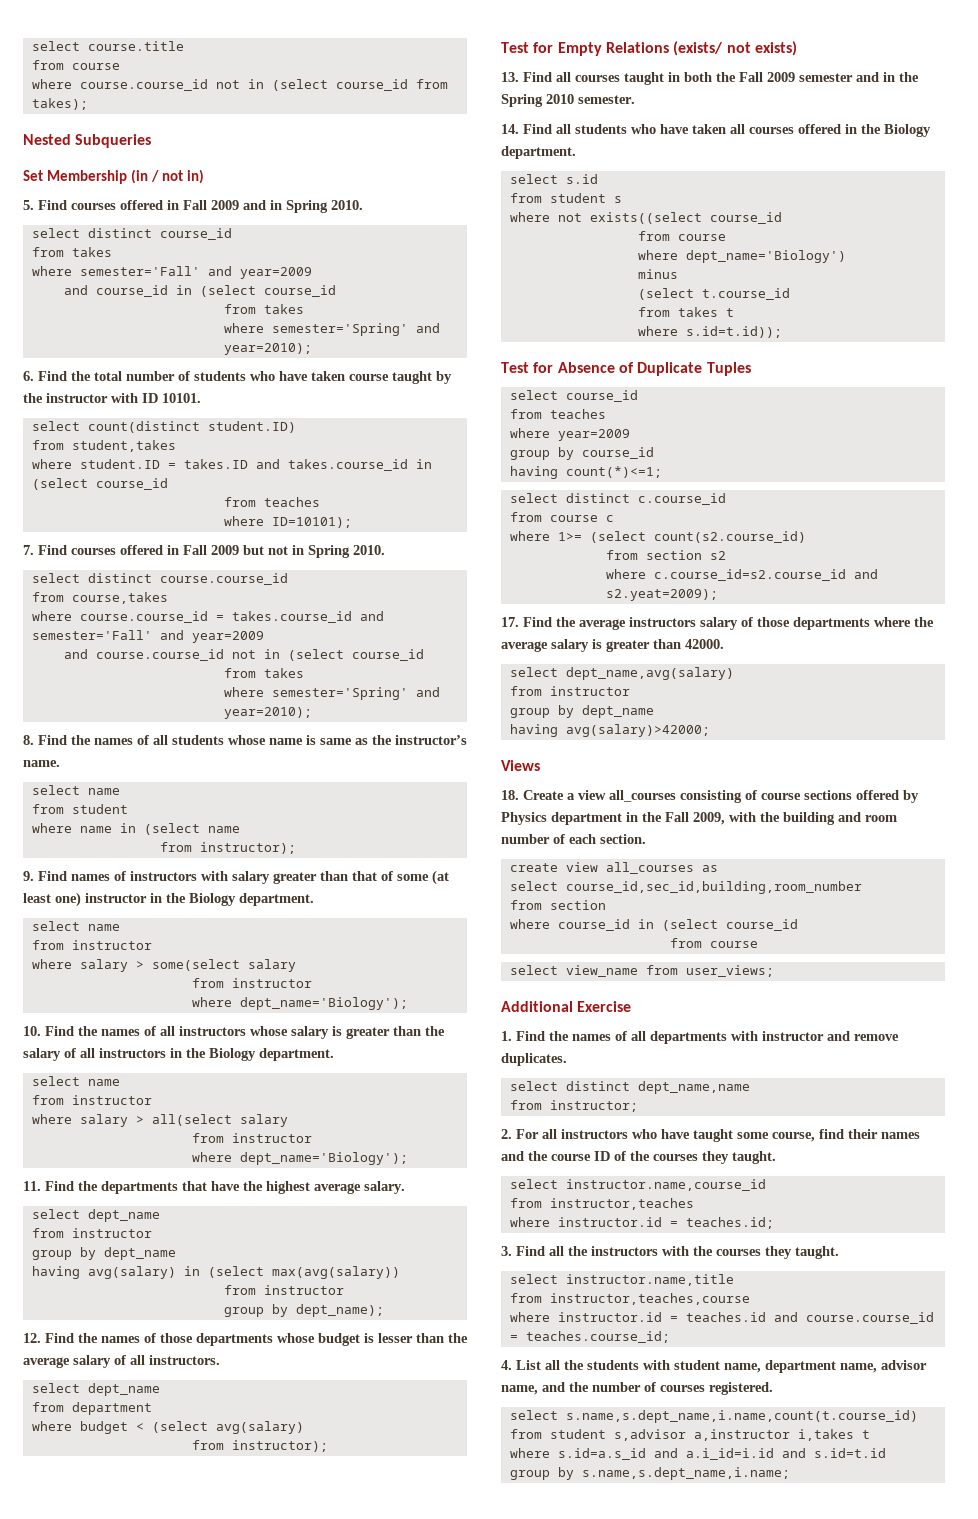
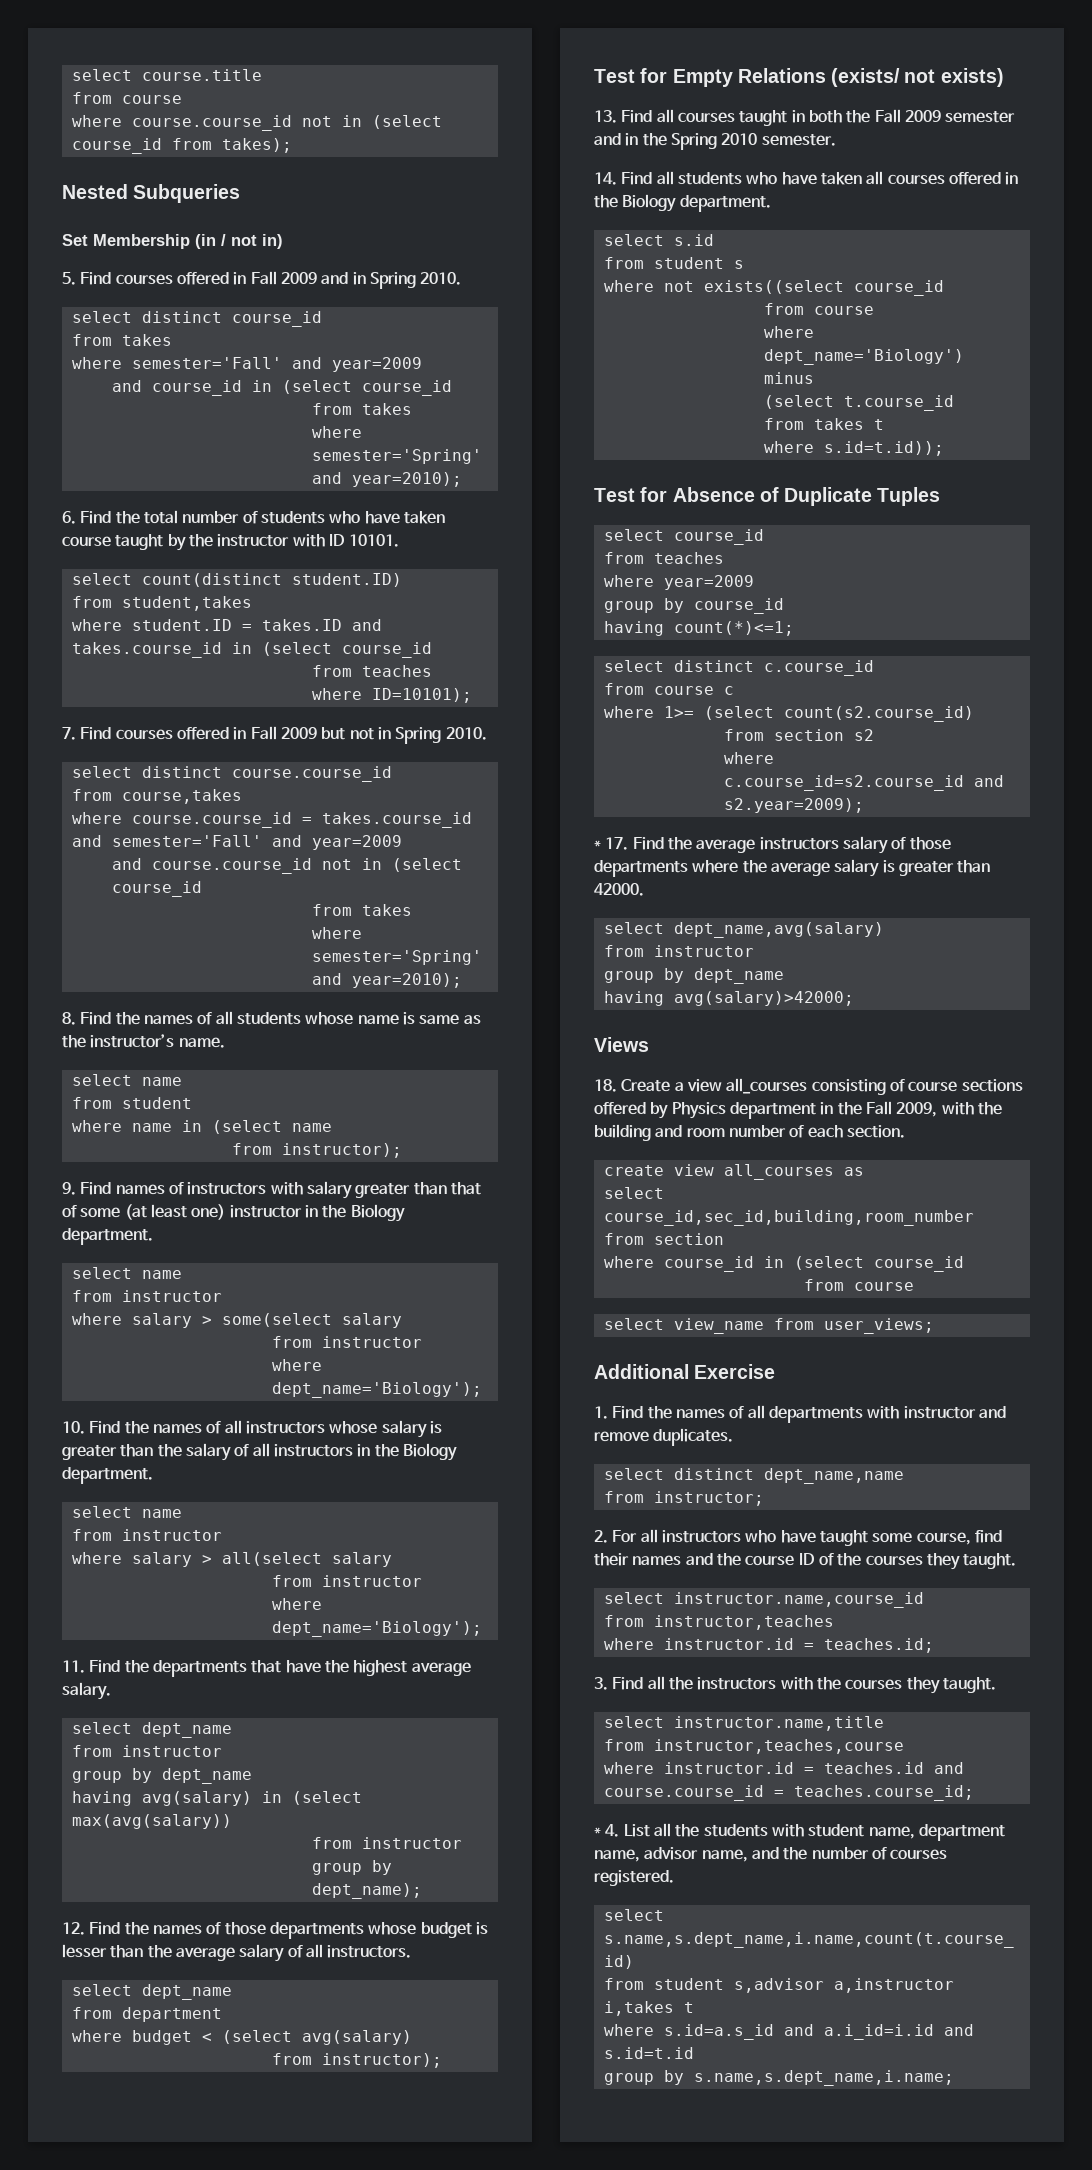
[605,589,718,601] s2.yeat=2009); // -> [723,798,864,813] [594,840,601,849] s2.year=2009); // *
(670, 1337) none -> [594,1827,601,1836] *

